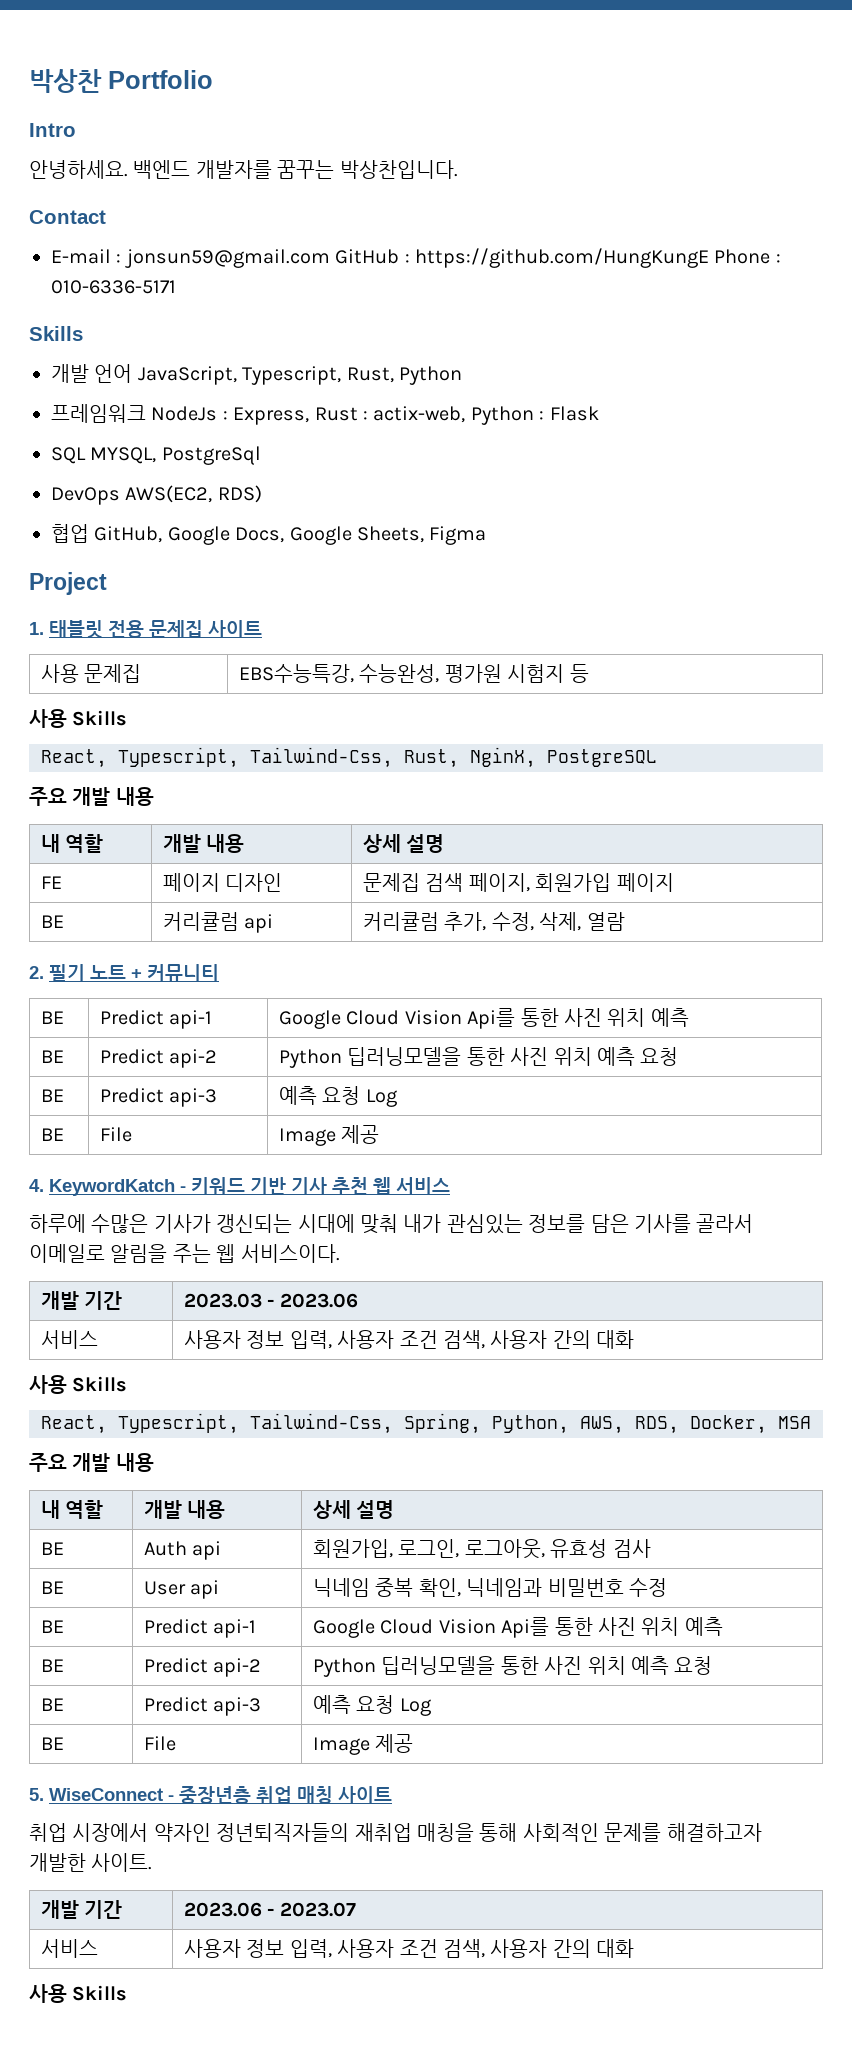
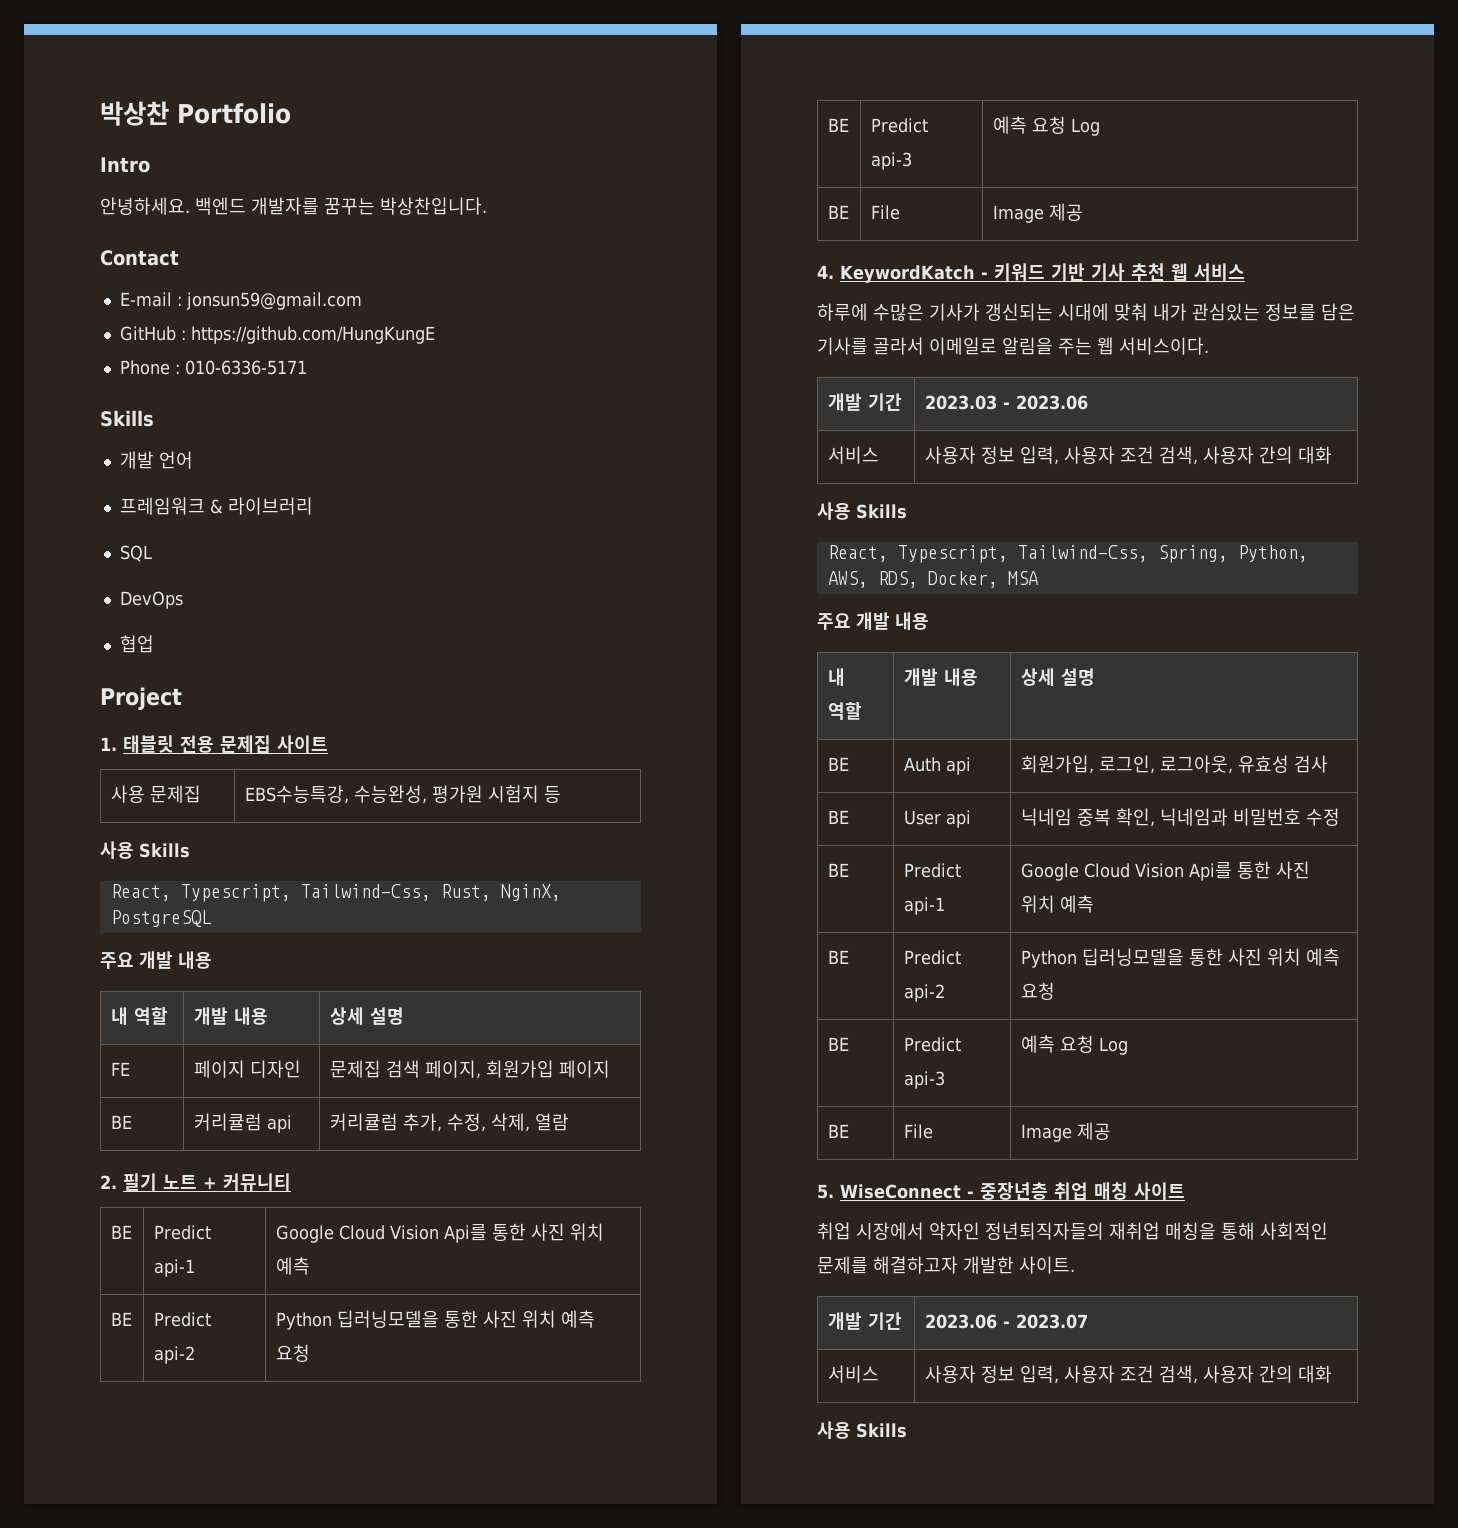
(330, 258) none -> (362, 301) //
(709, 258) none -> (435, 335) //
[137,366,462,385] [51,404,599,425] JavaScript, Typescript, Rust, Python // 프레임워크 NodeJs : Express, Rust : actix-web, Python : Flask -> [119,497,313,515] // 프레임워크 & 라이브러리
[90,446,261,465] MYSQL, PostgreSql -> (152, 553) none
[125,485,262,503] AWS(EC2, RDS) -> (183, 600) none
[94,526,487,545] GitHub, Google Docs, Google Sheets, Figma -> (154, 644) none

